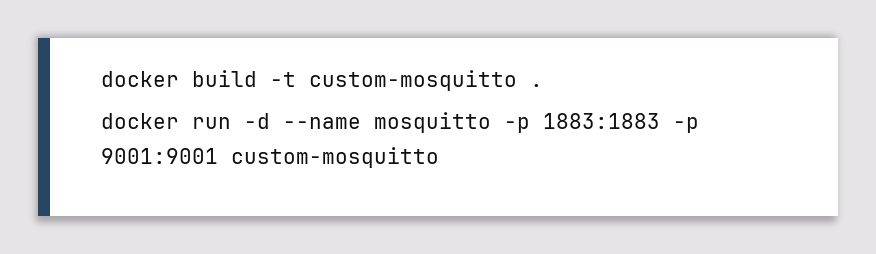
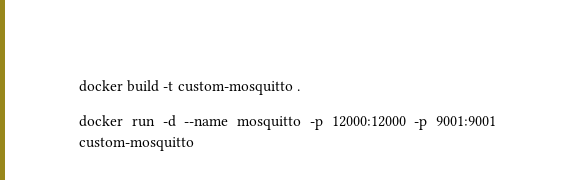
[543,113,660,129] 1883:1883 -> [331,116,406,127] 12000:12000

